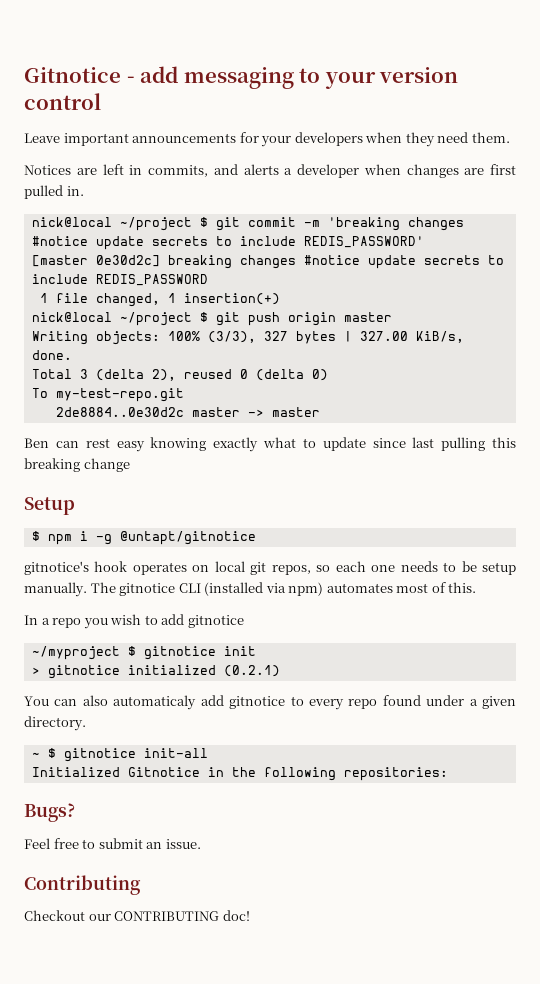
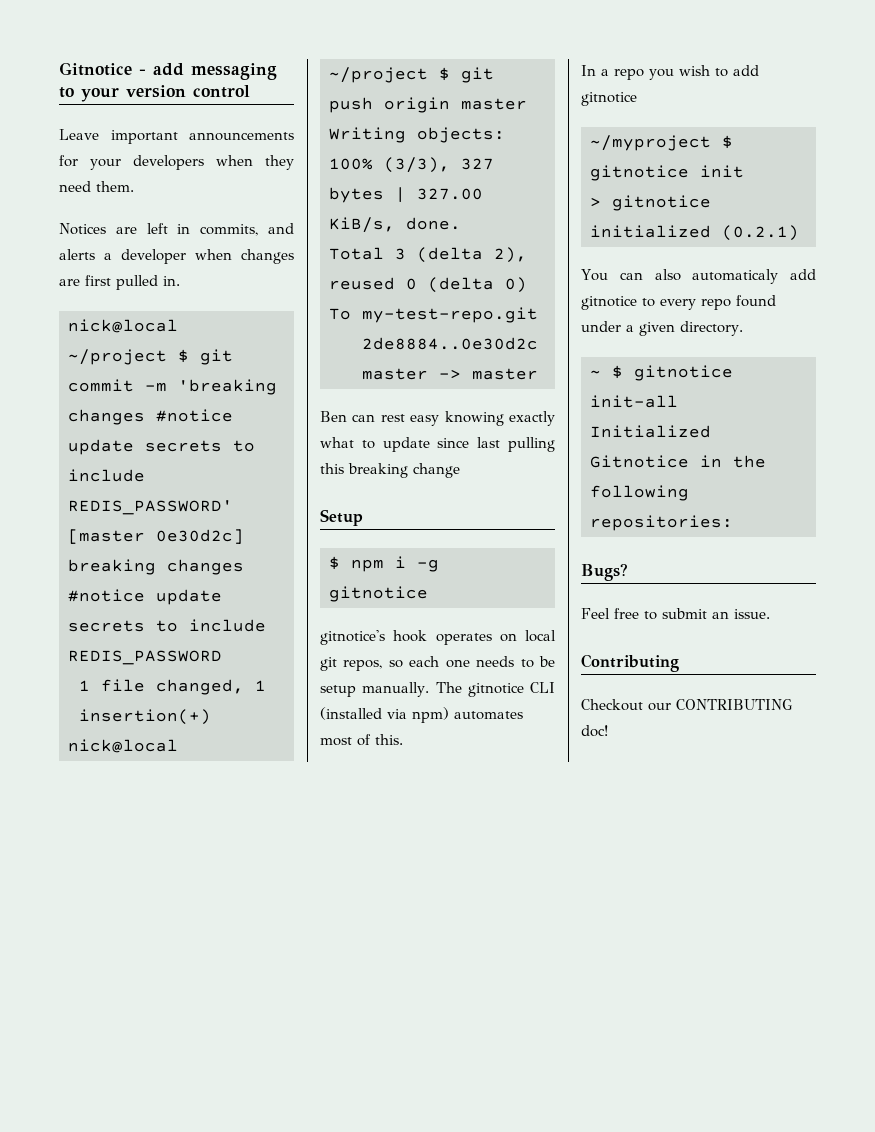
[119,531,256,545] @untapt/gitnotice -> [329,586,428,602] gitnotice

